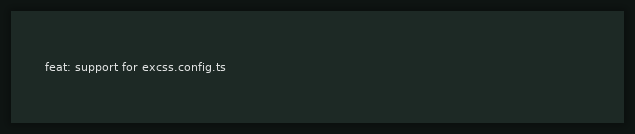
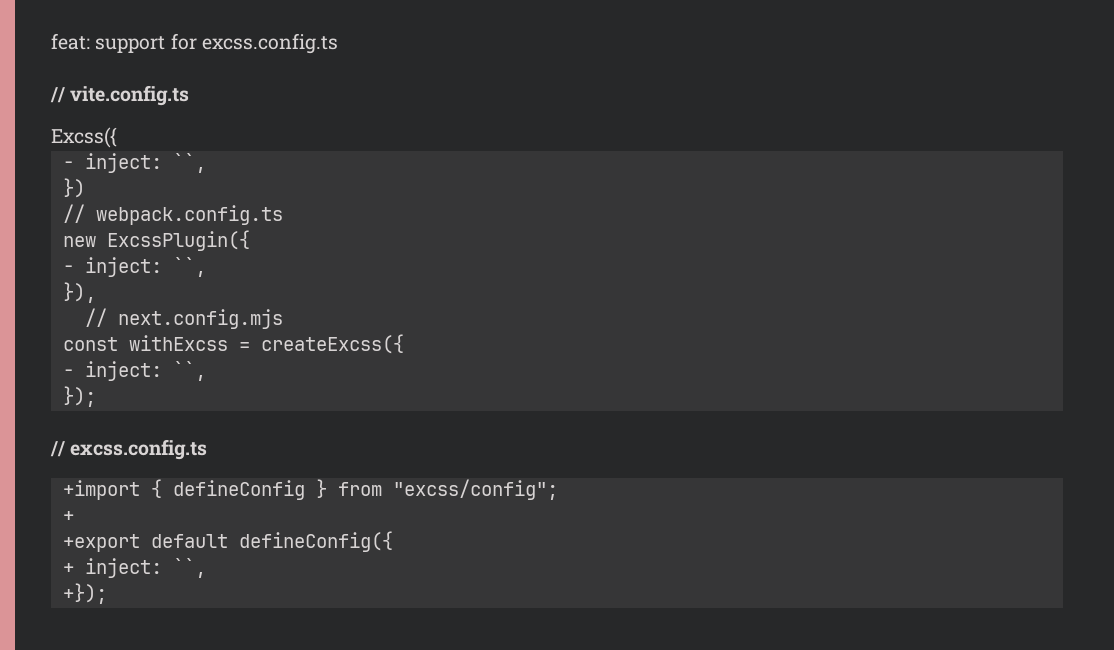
(226, 67) none -> [50,85,190,106] [51,127,117,148] [62,153,206,173] [62,178,85,198] [62,204,283,225] [62,230,250,251] [62,257,206,277] [62,282,96,303] [84,308,283,329] [62,334,404,354] [62,361,206,381] [62,386,96,407] [50,439,208,460] [62,479,558,500] [62,511,74,522] [62,531,393,552] [62,558,206,578] [62,583,107,604] // // vite.config.ts // Excss({ // - inject: ``, // }) // // webpack.config.ts // new ExcssPlugin({ // - inject: ``, // }), // // next.config.mjs // const withExcss = createExcss({ // - inject: ``, // }); // // excss.config.ts // +import { defineConfig } from "excss/config"; // + // +export default defineConfig({ // + inject: ``, // +});

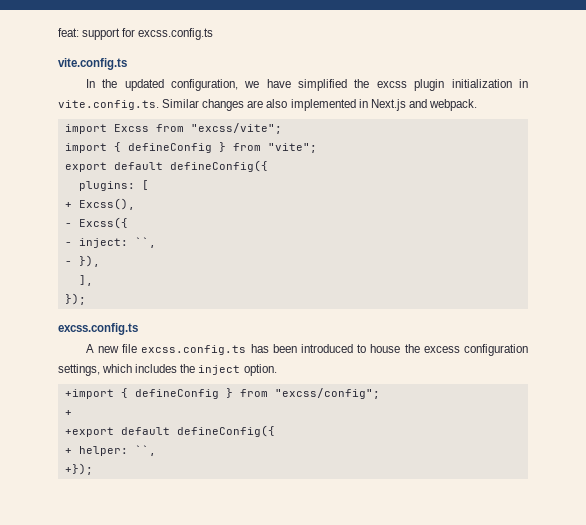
[50,87,65,103] // -> (214, 34) none
(190, 95) none -> [85,79,528,91] [58,99,477,111] [64,123,282,134] [64,142,317,153] [64,160,268,172] [78,180,149,191] [64,198,135,210] [64,223,72,227] In the updated configuration, we have simplified the excss plugin initialization in vite.config.ts. Similar changes are also implemented in Next.js and webpack. // import Excss from "excss/vite"; // import { defineConfig } from "vite"; // export default defineConfig({ // plugins: [ // + Excss(), // -
[62,178,85,198] [62,204,283,225] [62,230,250,251] [62,257,206,277] // }) // // webpack.config.ts // new ExcssPlugin({ // - inject: ``, // -> [64,261,72,265] // -
[84,308,283,329] [62,334,404,354] [62,361,206,381] // next.config.mjs // const withExcss = createExcss({ // - inject: ``, -> [78,275,93,286] ],
[50,439,208,460] // excss.config.ts -> [58,323,138,335] [85,344,528,356] [58,364,277,376] excss.config.ts // A new file excss.config.ts has been introduced to house the excess configuration settings, which includes the inject option.
[84,558,162,578] inject: -> [78,446,128,456] helper:

